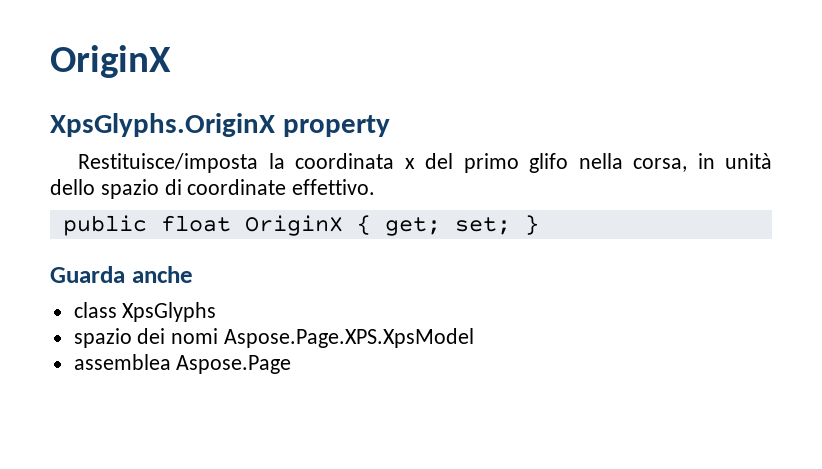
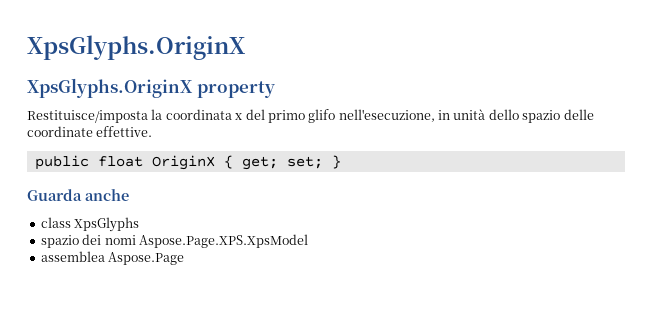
[50,45,171,78] OriginX -> [27,35,246,60] XpsGlyphs.OriginX
[578,153,688,172] nella corsa, -> [338,109,435,122] nell'esecuzione,
[164,179,376,195] di coordinate effettivo. -> [563,109,594,120] [27,126,153,137] delle coordinate effettive.

